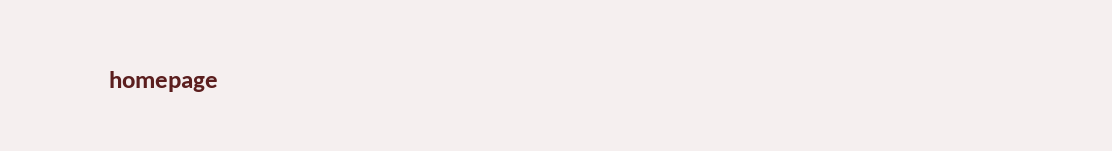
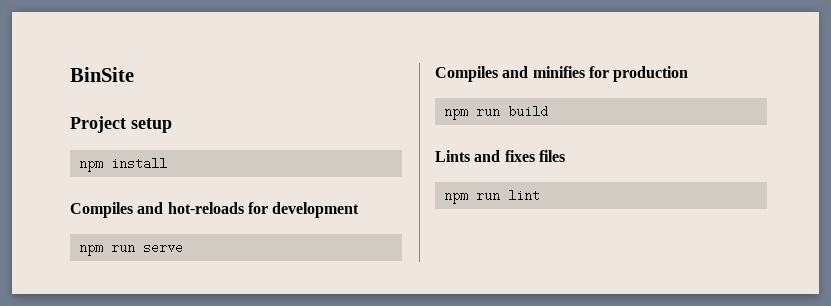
[109,71,218,92] homepage -> [70,67,134,82] [70,116,172,133] [78,157,167,172] [70,202,360,218] [78,241,183,256] [435,66,689,82] [443,105,548,120] [435,150,565,162] [443,190,540,204] BinSite // Project setup // npm install // Compiles and hot-reloads for development // npm run serve // Compiles and minifies for production // npm run build // Lints and fixes files // npm run lint

